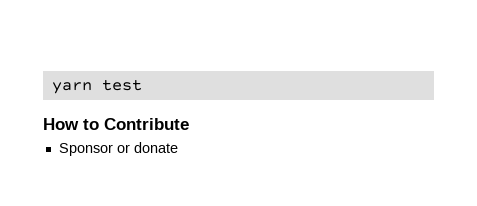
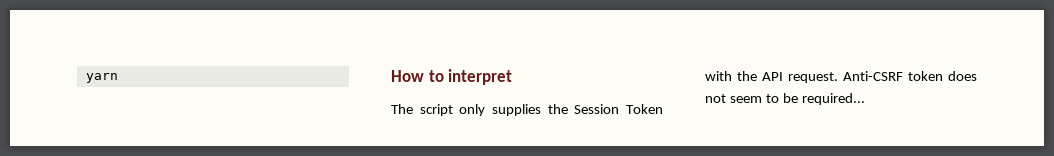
[101,79,142,91] test -> (118, 78) none
[104,118,189,130] [58,142,178,156] Contribute // Sponsor or donate -> [448,69,513,85] [391,104,663,116] [705,71,977,83] [705,93,865,105] interpret // The script only supplies the Session Token with the API request. Anti-CSRF token does not seem to be required...

